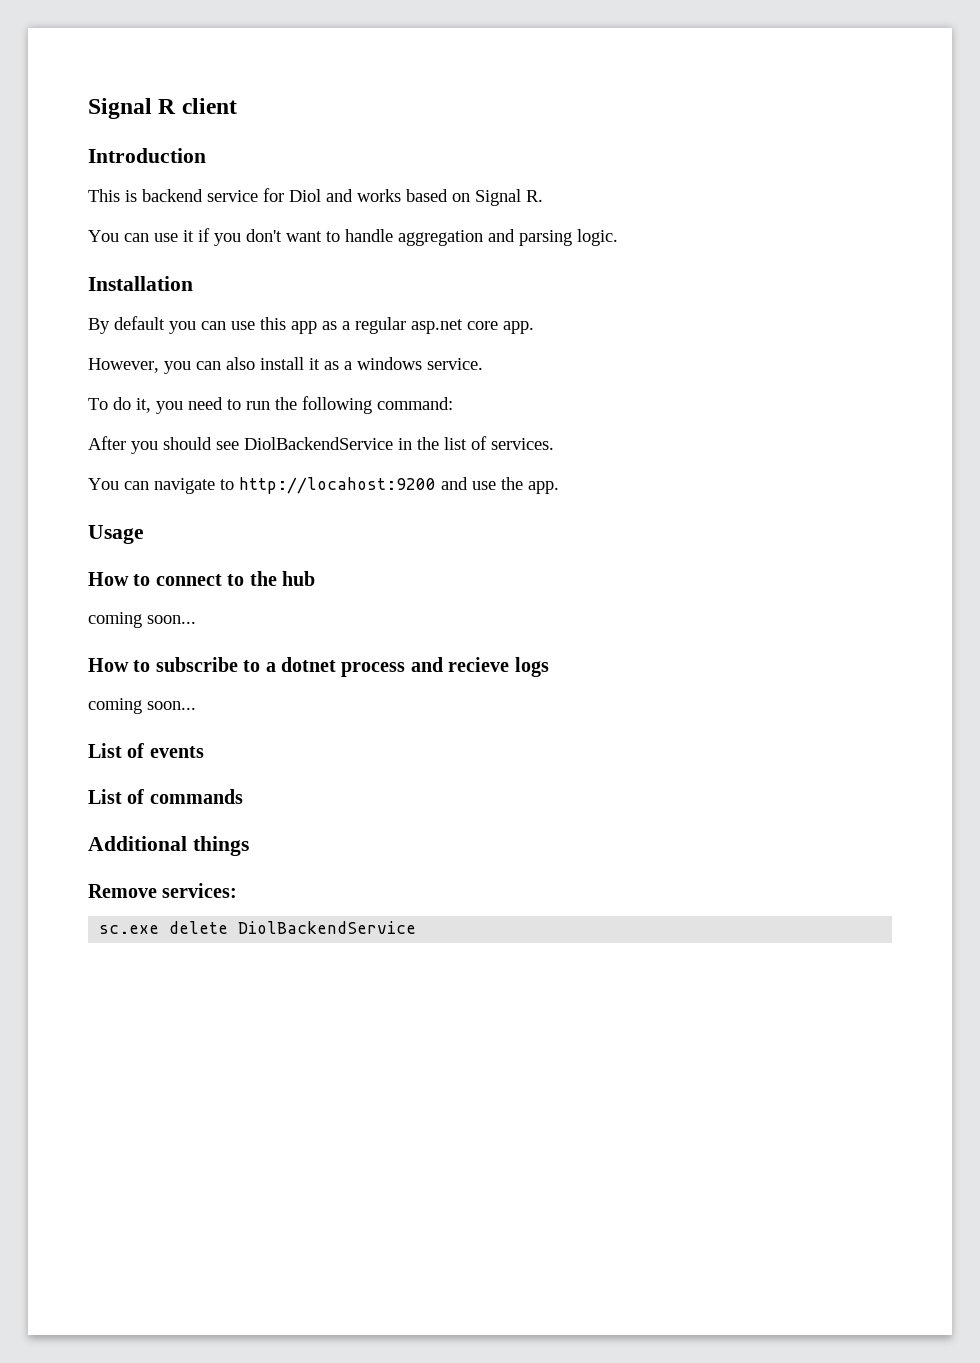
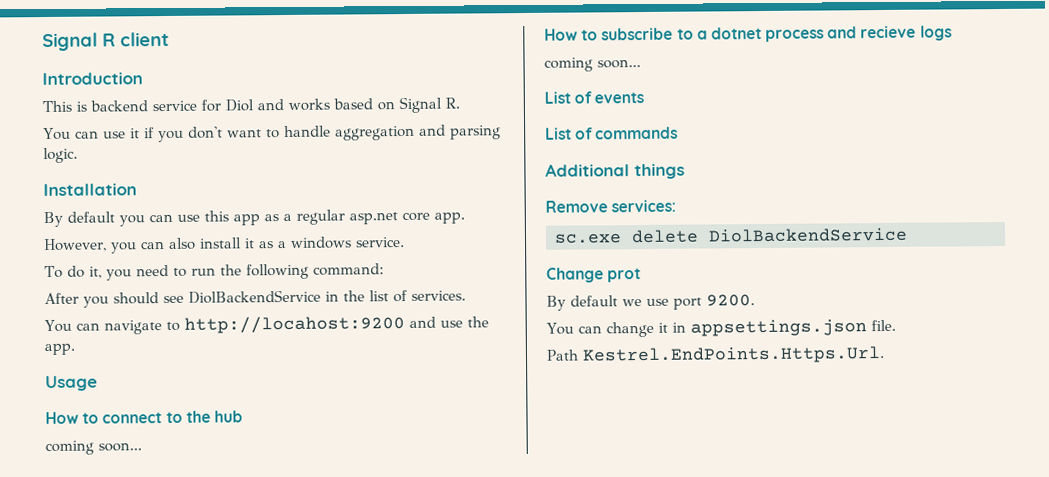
(417, 927) none -> [546,267,642,283] [546,294,755,311] [546,319,896,338] [546,345,885,365] // Change prot // By default we use port 9200. // You can change it in appsettings.json file. // Path Kestrel.EndPoints.Https.Url.

